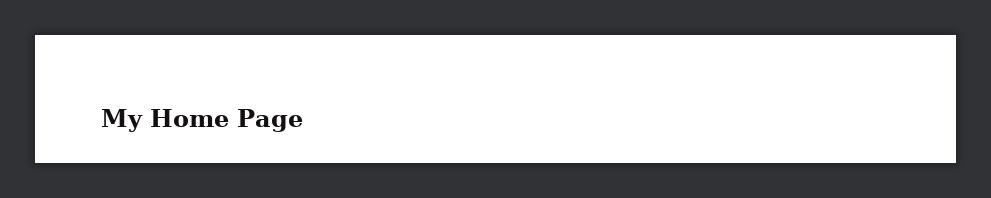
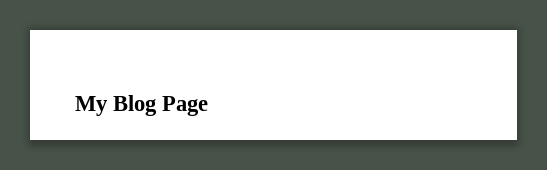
[150,109,229,127] Home -> [113,95,158,116] Blog

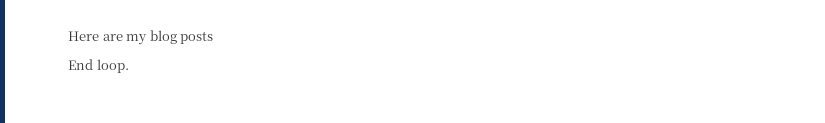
[75,95,209,116] My Blog Page -> [68,30,214,45] [68,59,129,73] Here are my blog posts // End loop.

